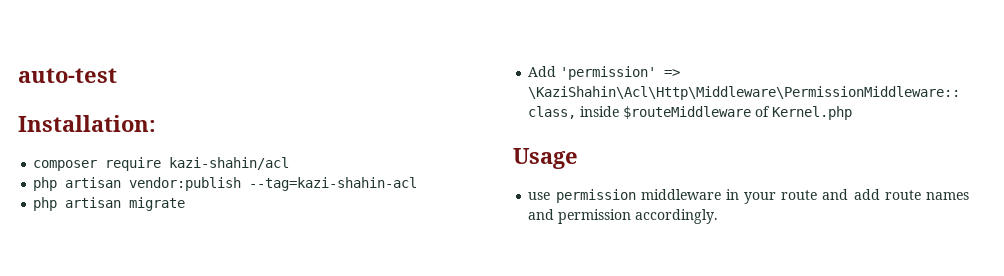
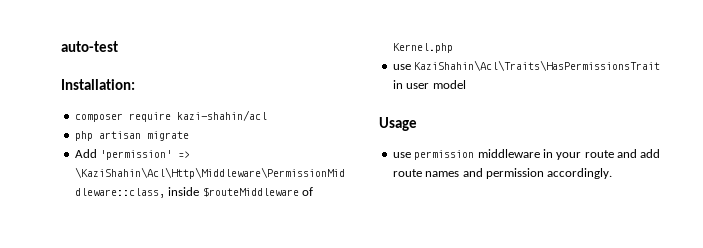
[33,177,418,191] // php artisan vendor:publish --tag=kazi-shahin-acl -> (267, 115) none
(853, 113) none -> [392,60,661,71] [392,80,466,89] // use KaziShahin\Acl\Traits\HasPermissionsTrait in user model

